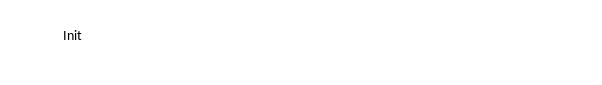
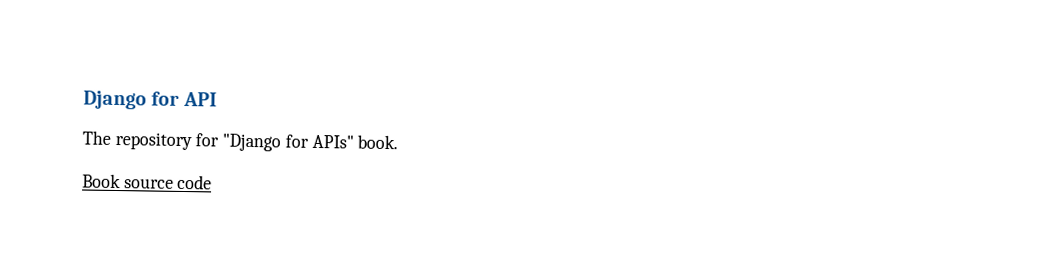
[63,30,82,40] Init -> [83,90,217,110] [82,130,399,152] [82,173,213,190] Django for API // The repository for "Django for APIs" book. // Book source code

